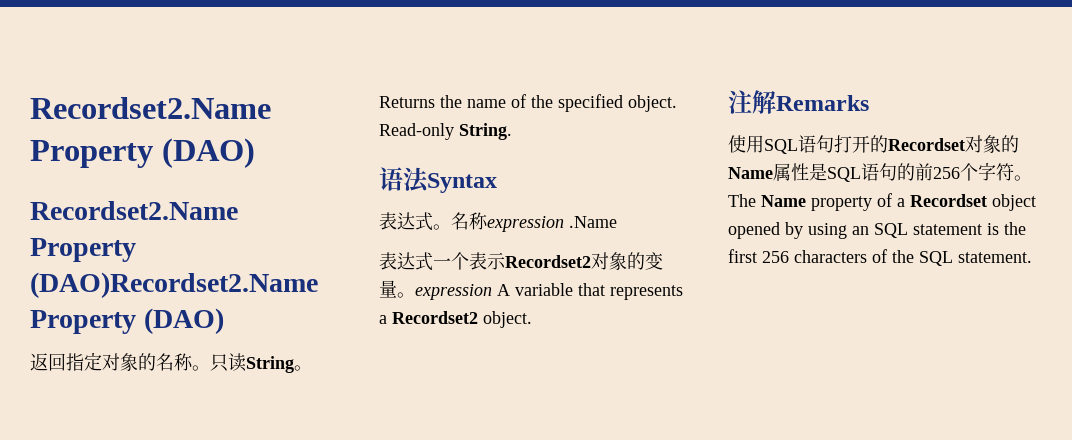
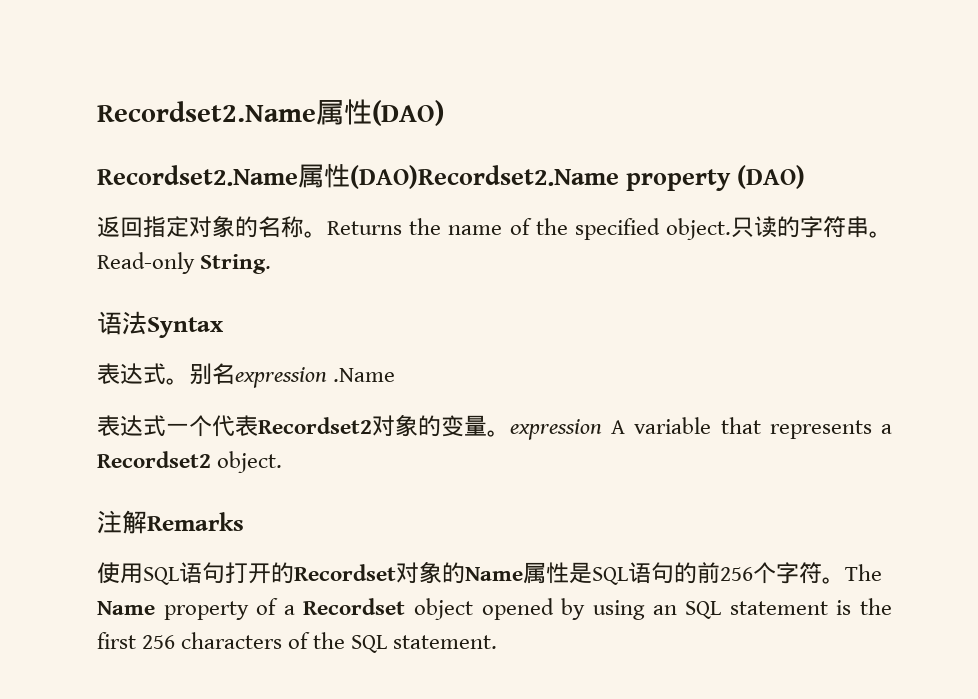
[30,97,271,119] [30,140,153,168] Recordset2.Name Property -> [97,99,372,125] Recordset2.Name属性
[30,238,136,262] [30,272,318,298] [30,310,136,334] Property (DAO)Recordset2.Name Property -> [298,163,732,191] 属性(DAO)Recordset2.Name property
[210,353,312,373] 只读String。 -> (327, 234) none
(677, 103) none -> [731,216,893,238] 只读的字符串。
[451,212,488,230] 名称 -> [189,363,235,385] 别名
[469,252,506,270] 表示 -> [212,415,258,437] 代表

